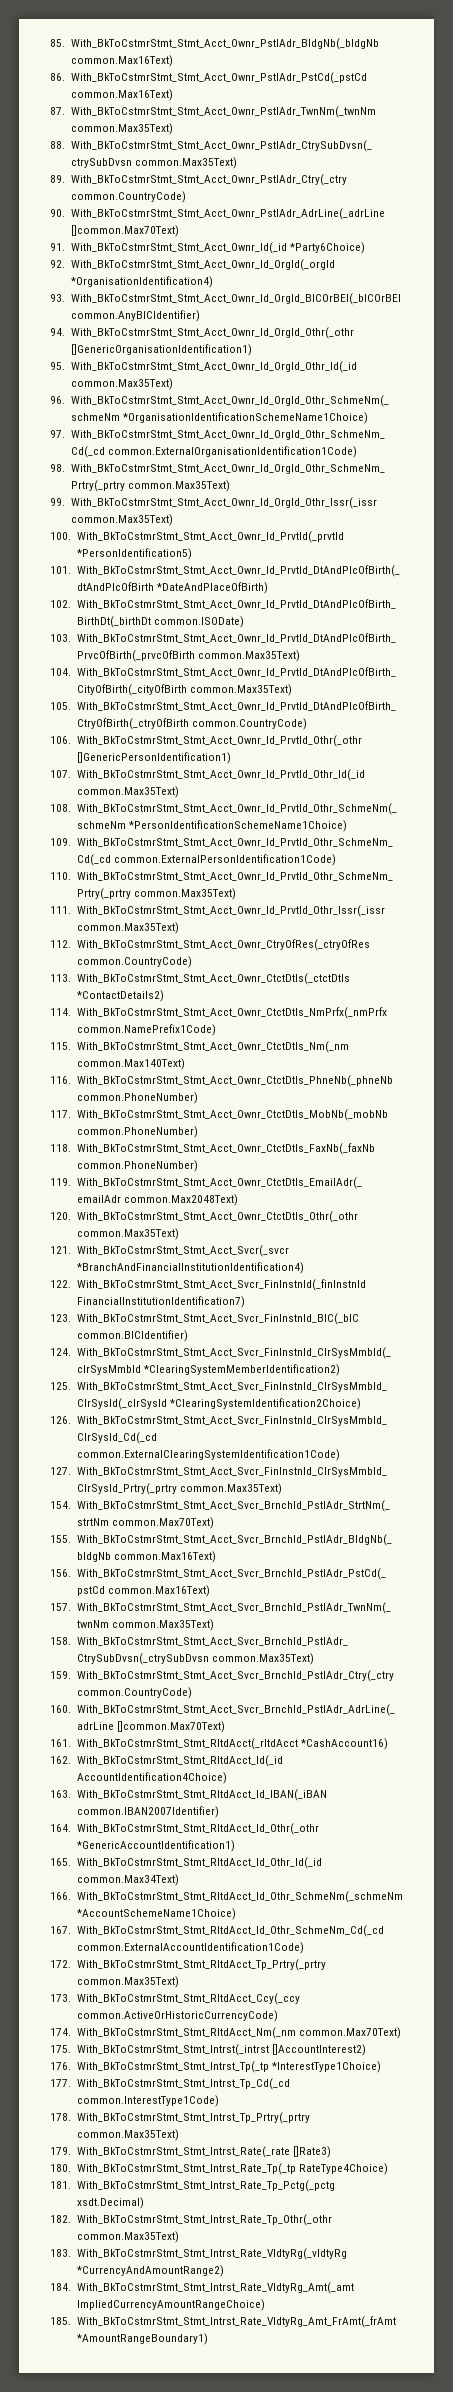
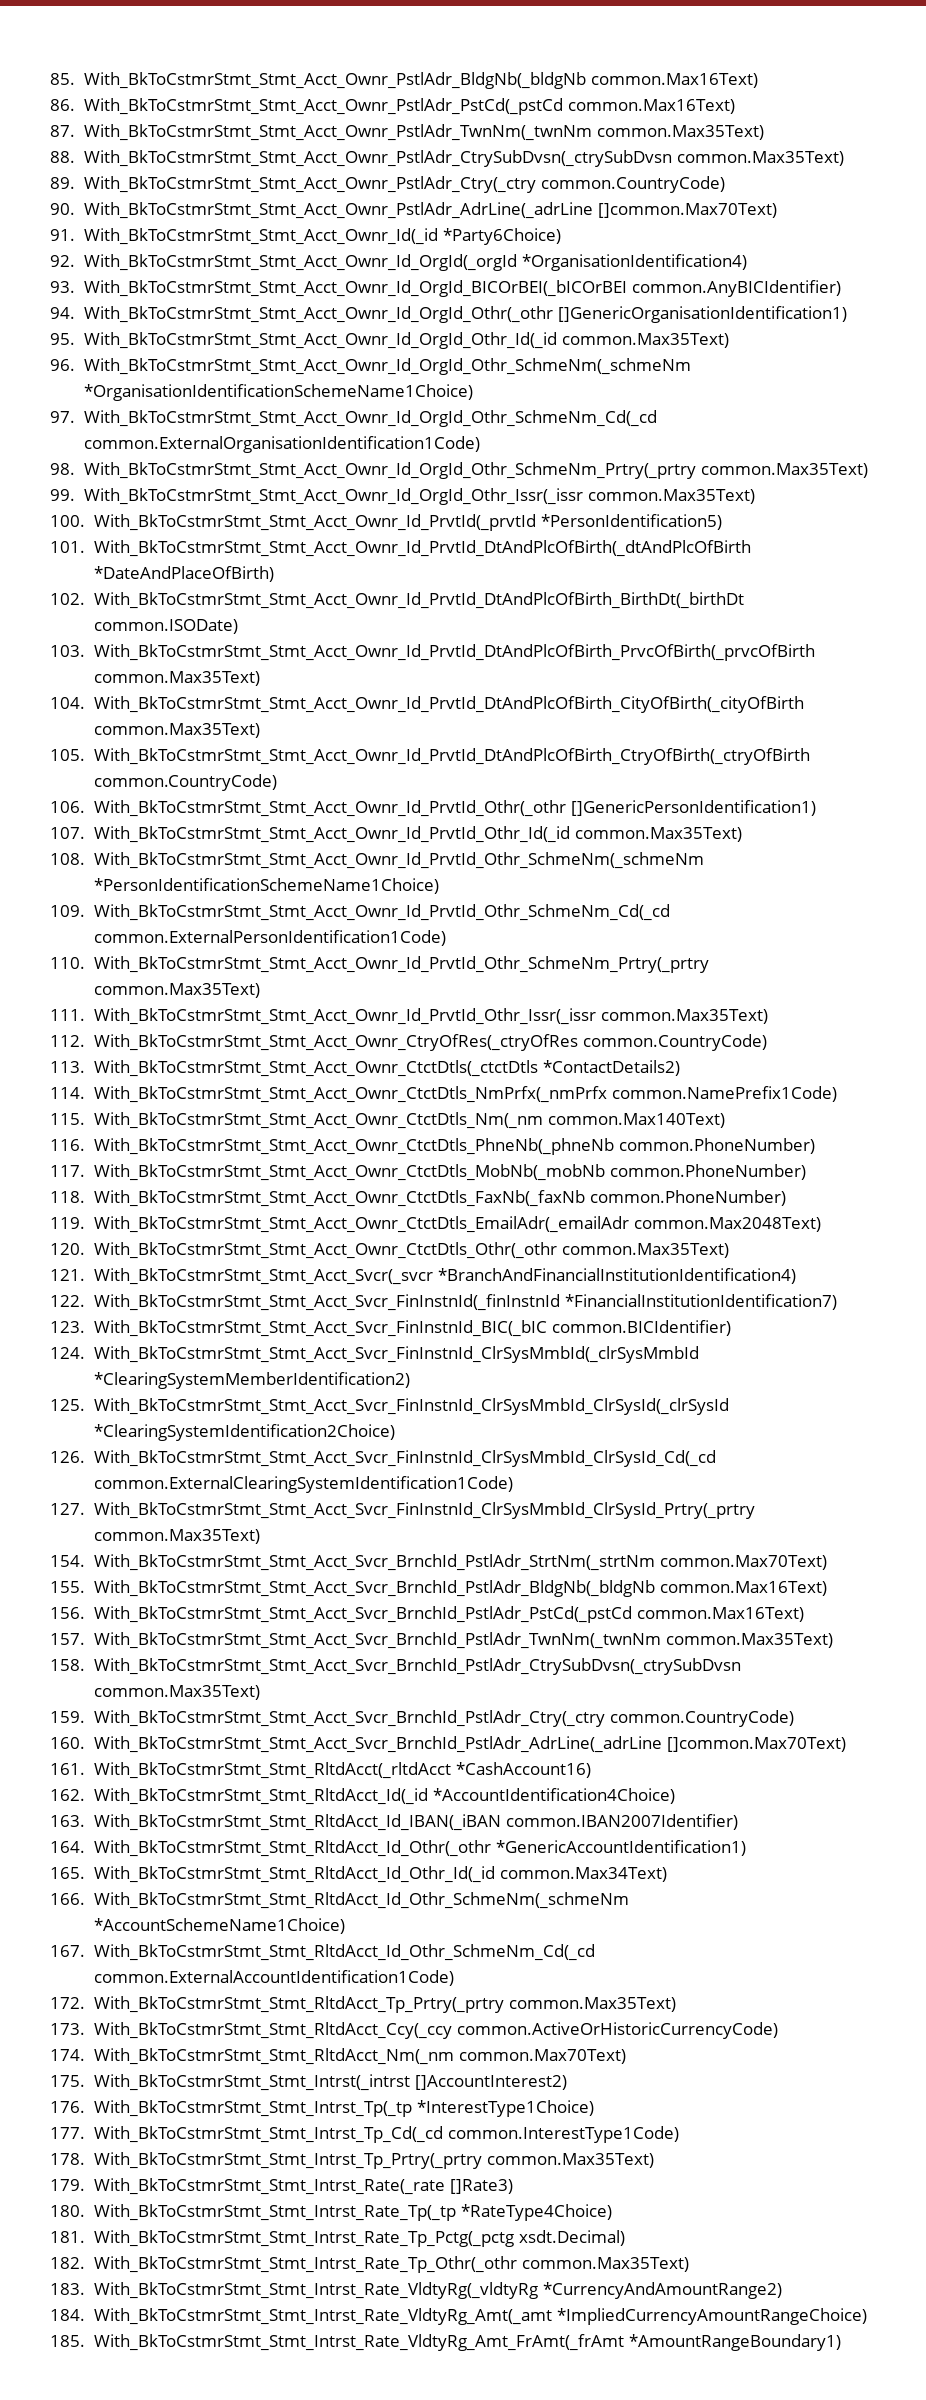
[76,1296,245,1308] FinancialInstitutionIdentification7) -> [565,1294,838,1310] *FinancialInstitutionIdentification7)
[76,1772,227,1784] AccountIdentification4Choice) -> [433,1788,676,1804] *AccountIdentification4Choice)
[298,2163,388,2175] RateType4Choice) -> [461,2204,613,2221] *RateType4Choice)
[76,2299,265,2311] ImpliedCurrencyAmountRangeChoice) -> [557,2308,868,2325] *ImpliedCurrencyAmountRangeChoice)

